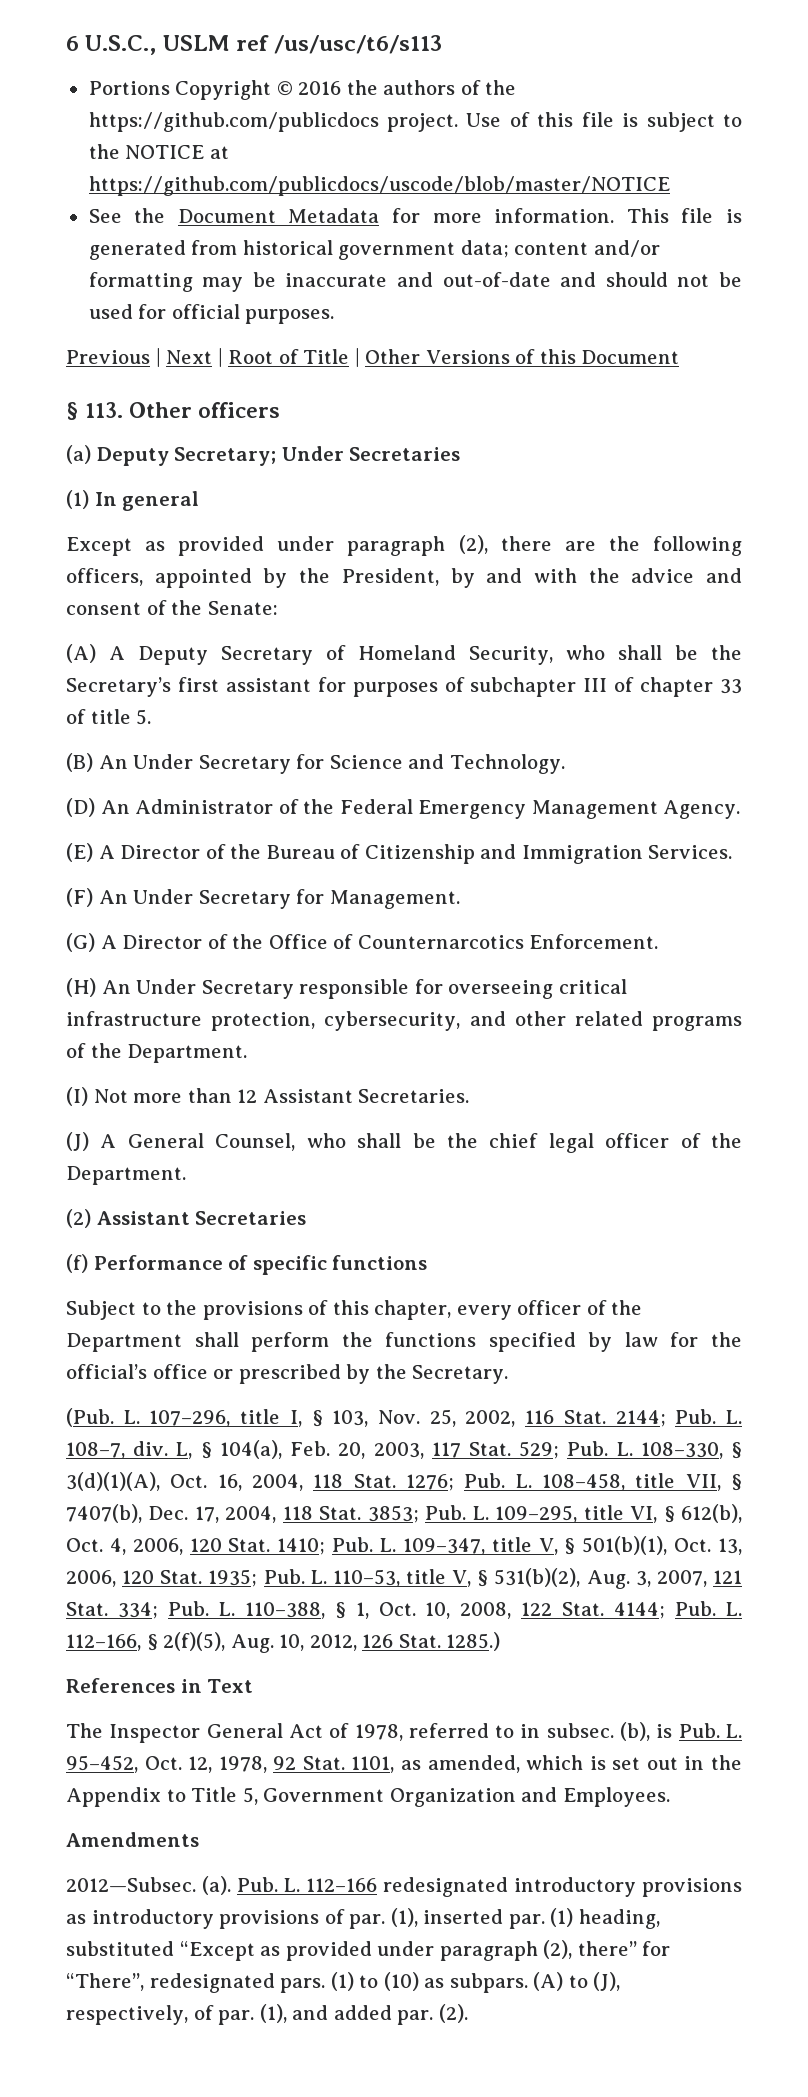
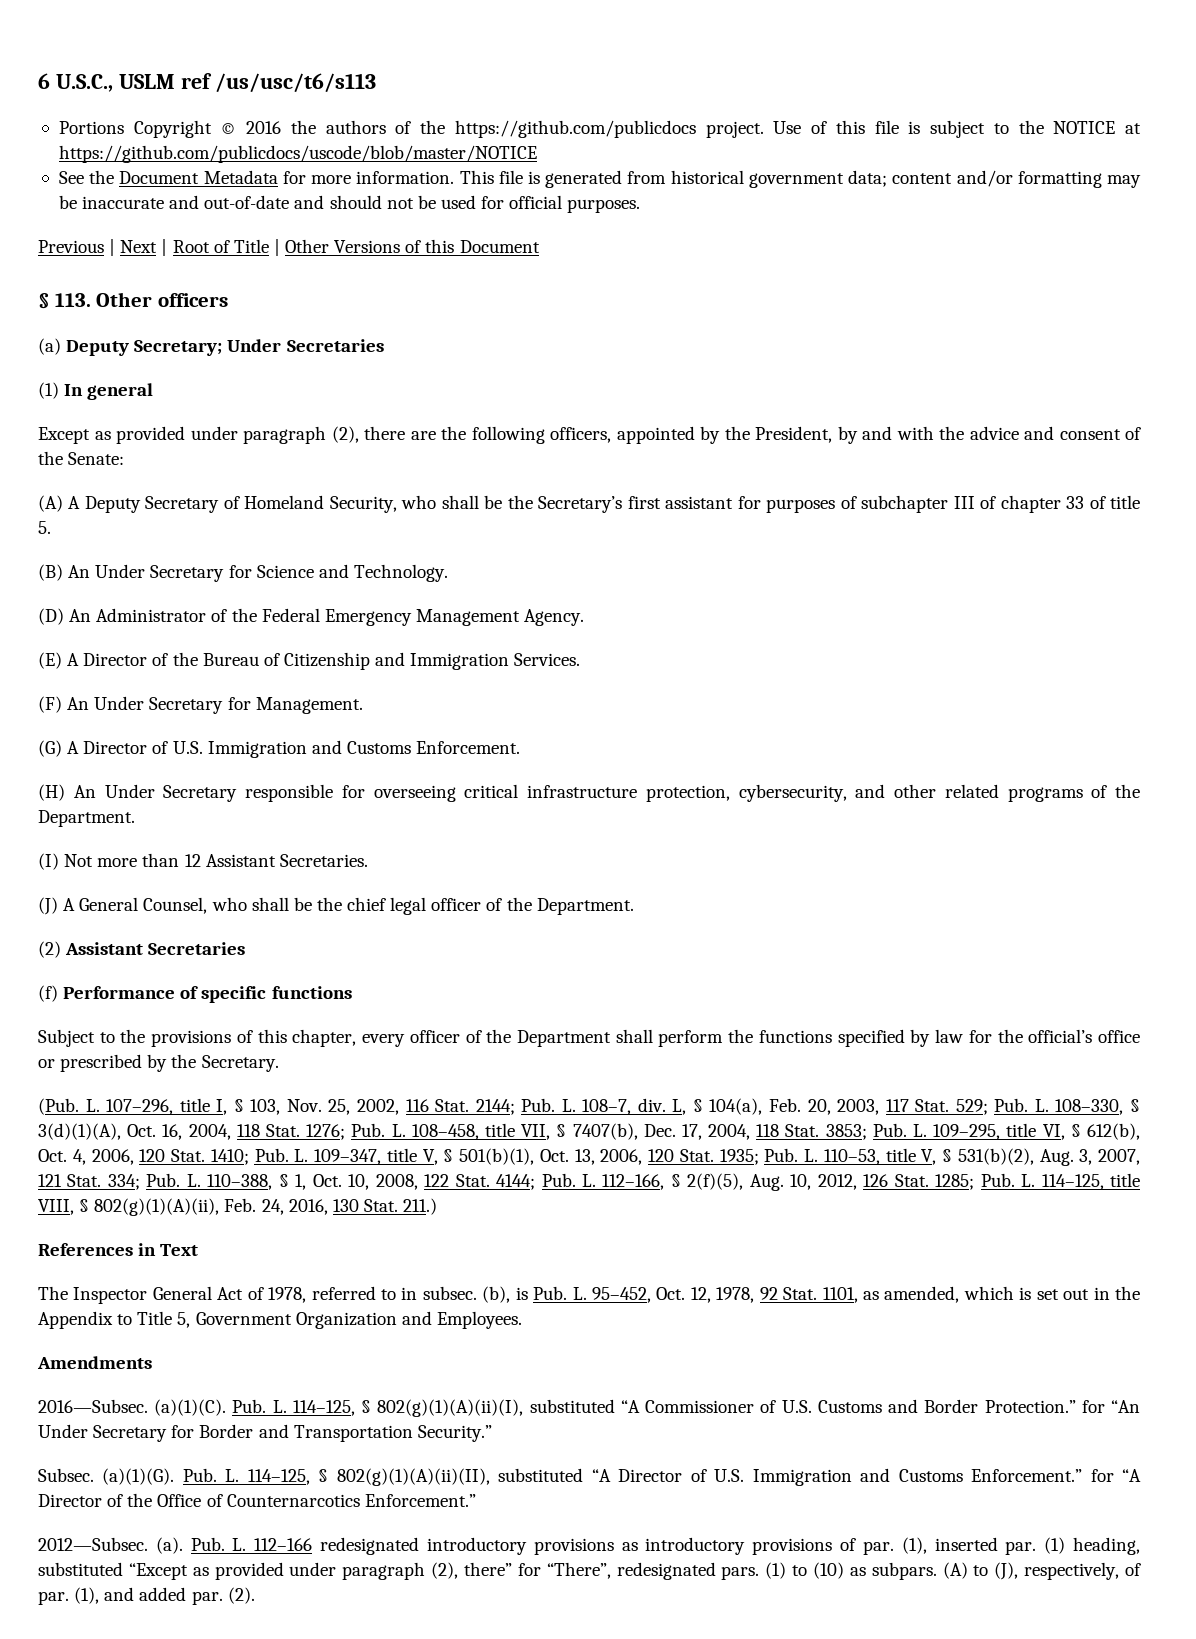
[232,934,524,949] the Office of Counternarcotics -> [172,740,411,758] U.S. Immigration and Customs
[446,1632,501,1651] 1285.) -> [935,1173,1140,1190] [38,1198,438,1216] 1285; Pub. L. 114–125, title VIII, § 802(g)(1)(A)(ii), Feb. 24, 2016, 130 Stat. 211.)
(199, 1839) none -> [38,1399,1141,1417] [38,1424,492,1442] [38,1468,1142,1486] [38,1493,476,1507] // 2016—Subsec. (a)(1)(C). Pub. L. 114–125, § 802(g)(1)(A)(ii)(I), substituted “A Commissioner of U.S. Customs and Border Protection.” for “An Under Secretary for Border and Transportation Security.” // Subsec. (a)(1)(G). Pub. L. 114–125, § 802(g)(1)(A)(ii)(II), substituted “A Director of U.S. Immigration and Customs Enforcement.” for “A Director of the Office of Counternarcotics Enforcement.”

